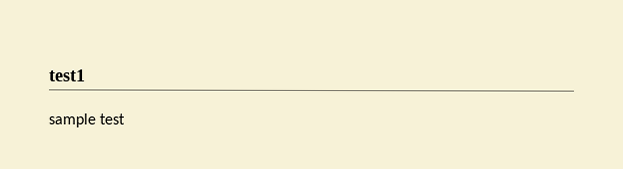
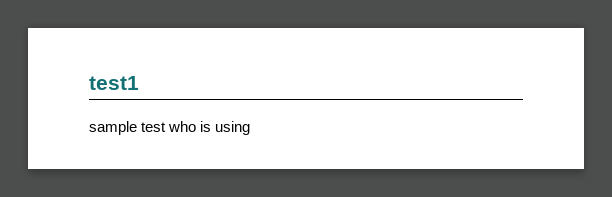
(126, 119) none -> [168,121,251,135] who is using

